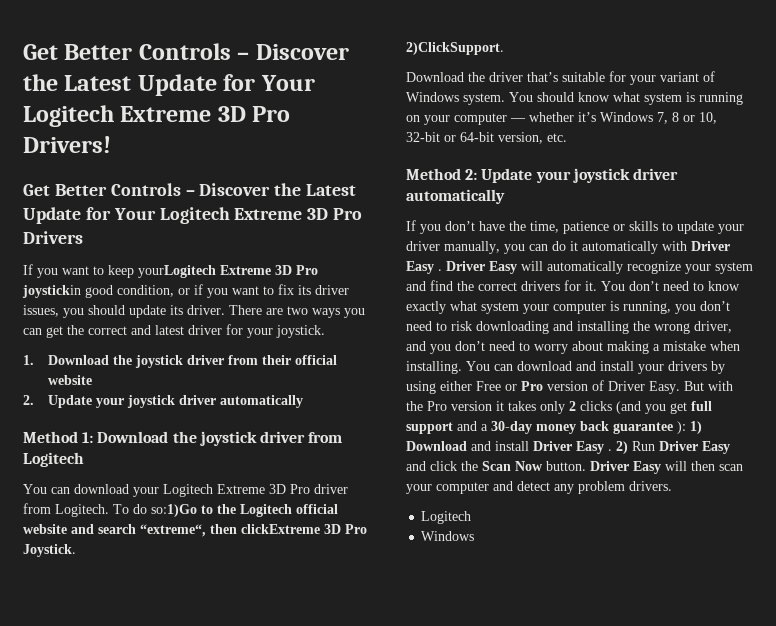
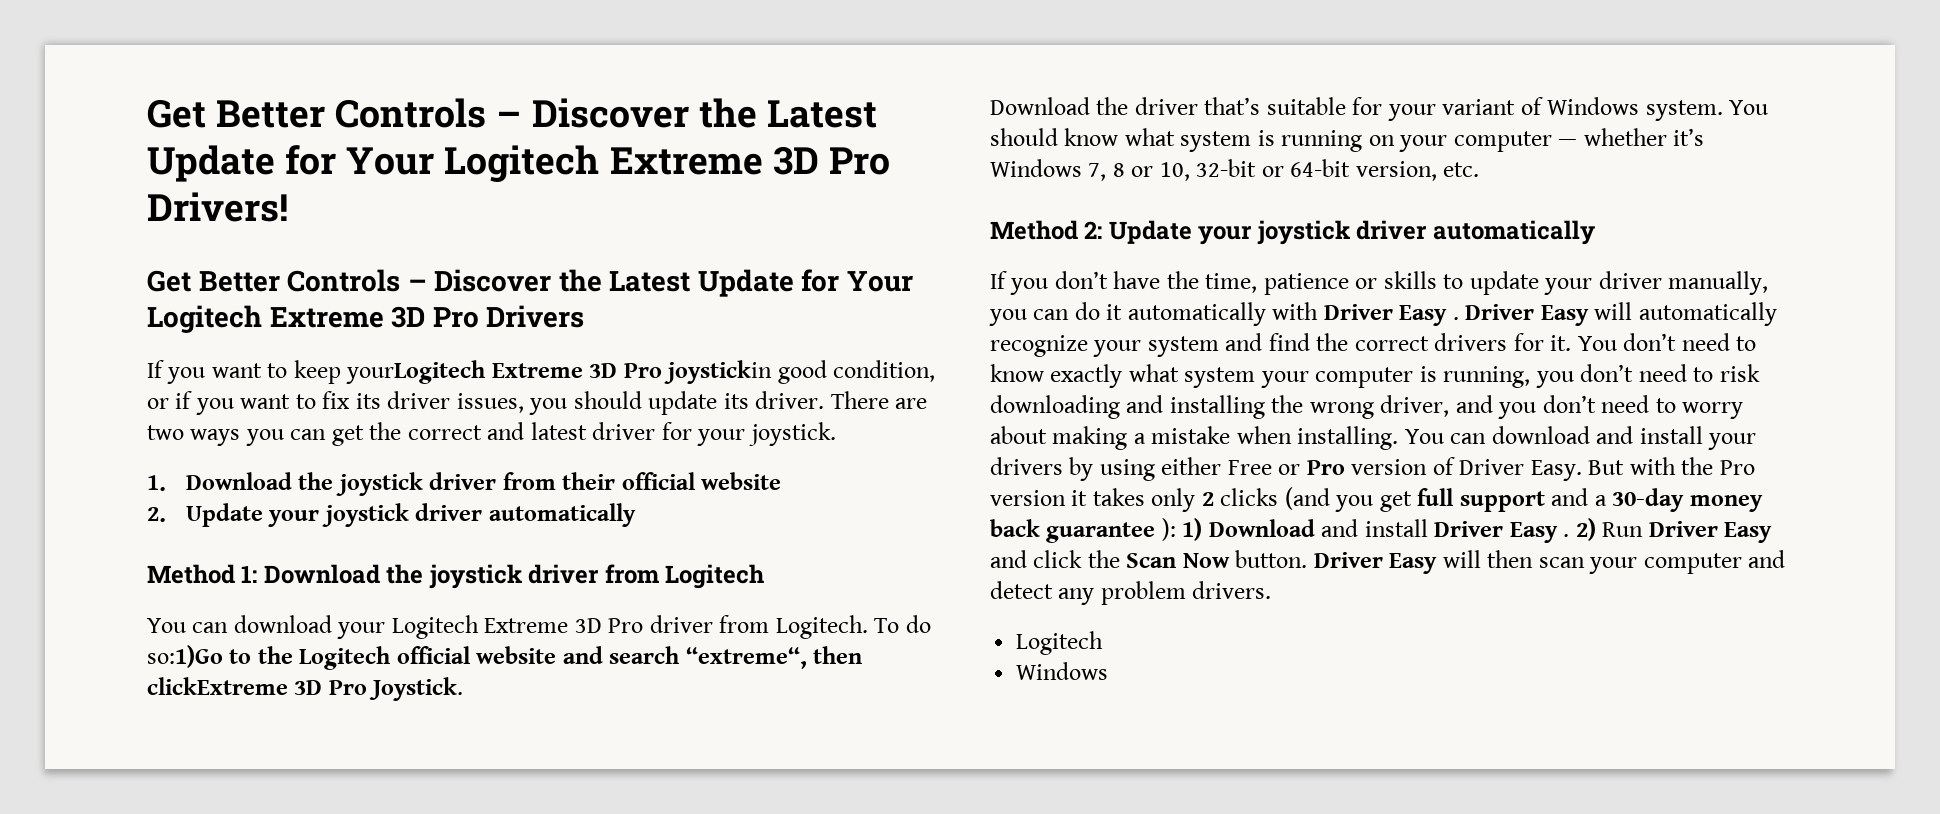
[406,42,504,55] // 2)ClickSupport. -> (464, 689) none

